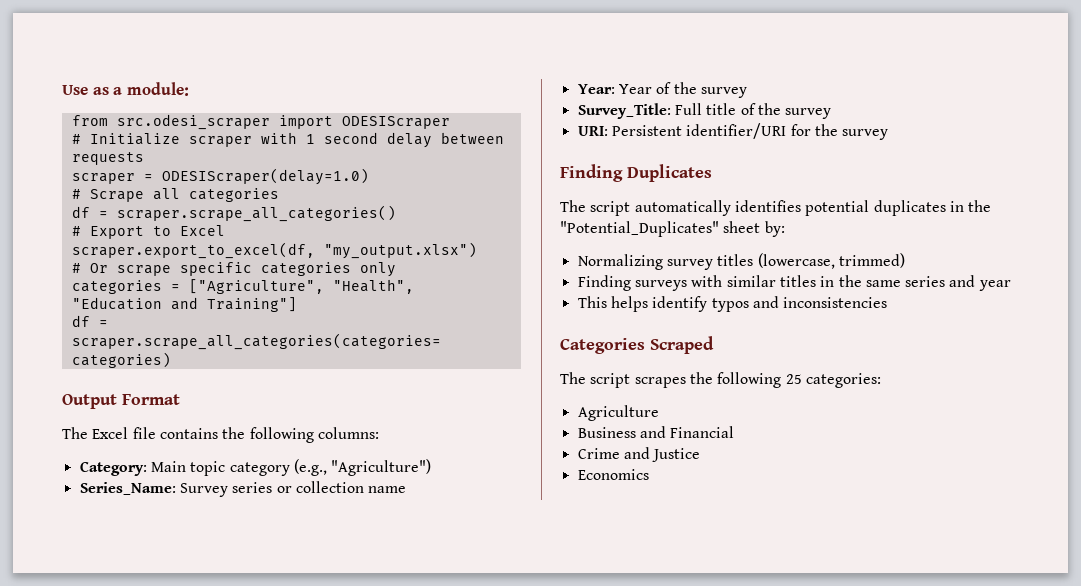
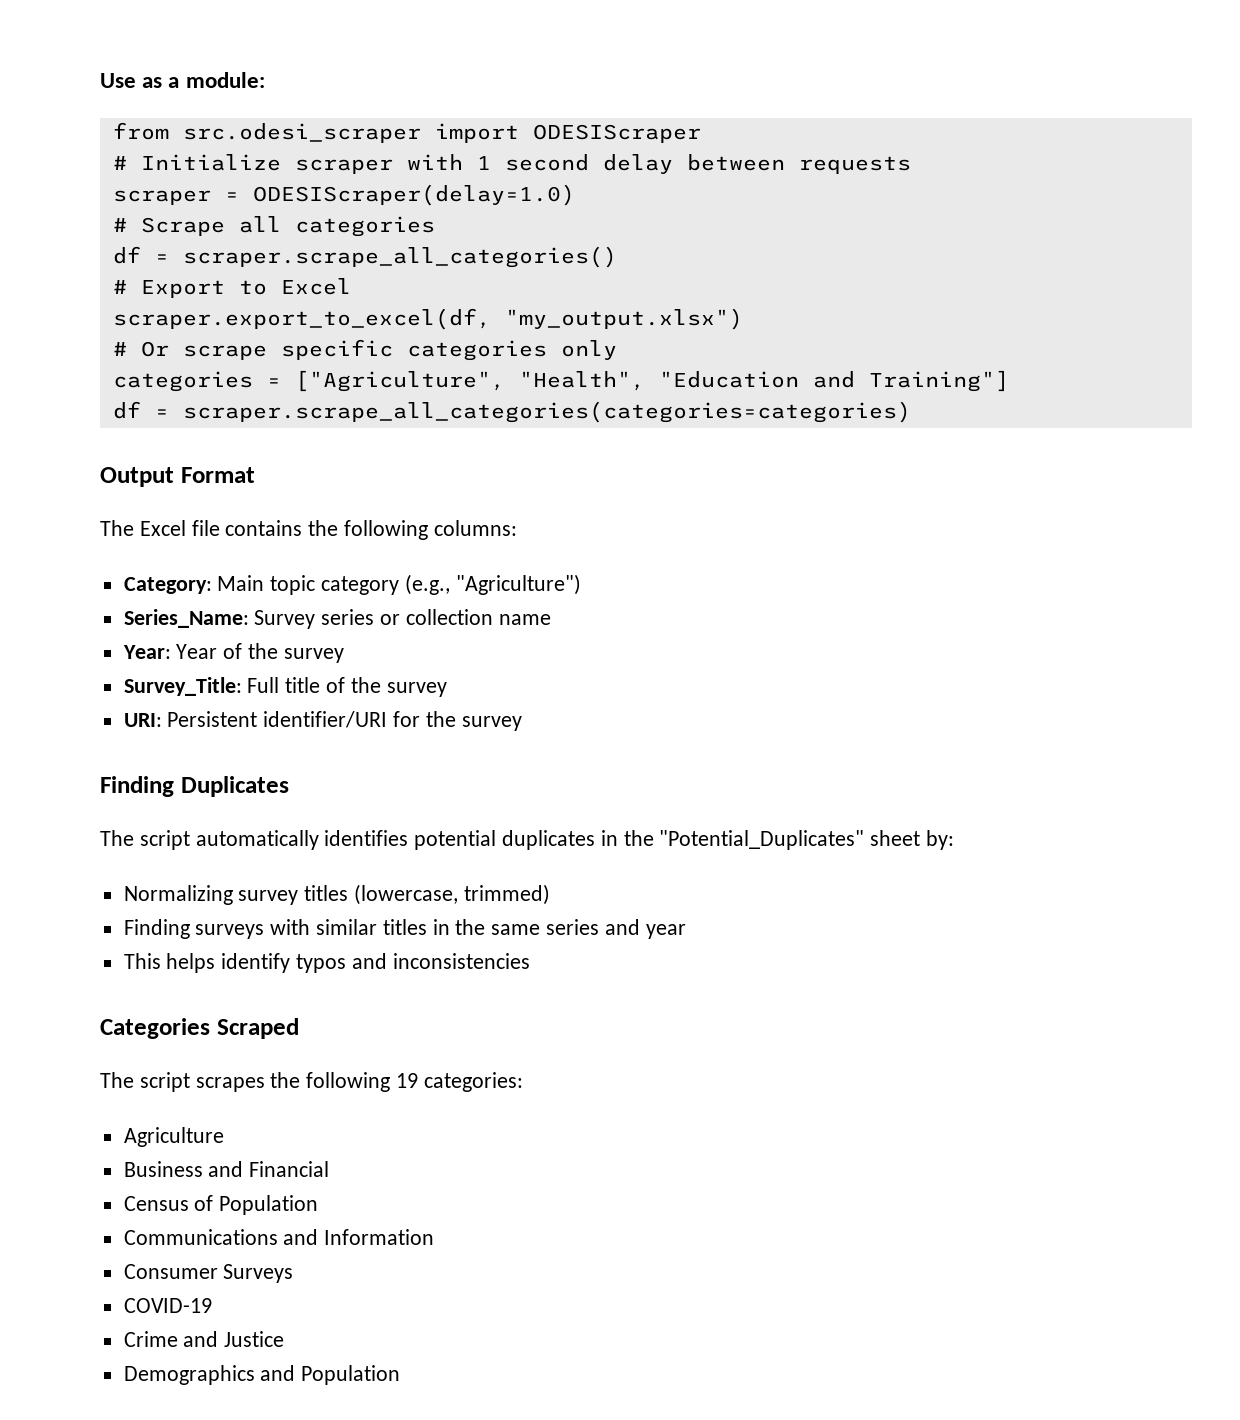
[785,374,802,384] 25 -> [396,1073,419,1088] 19
(735, 432) none -> [123,1195,319,1215] [123,1229,435,1245] [123,1264,294,1283] [123,1298,212,1313] // Census of Population // Communications and Information // Consumer Surveys // COVID-19
[577,469,649,480] Economics -> [123,1365,401,1385] Demographics and Population

